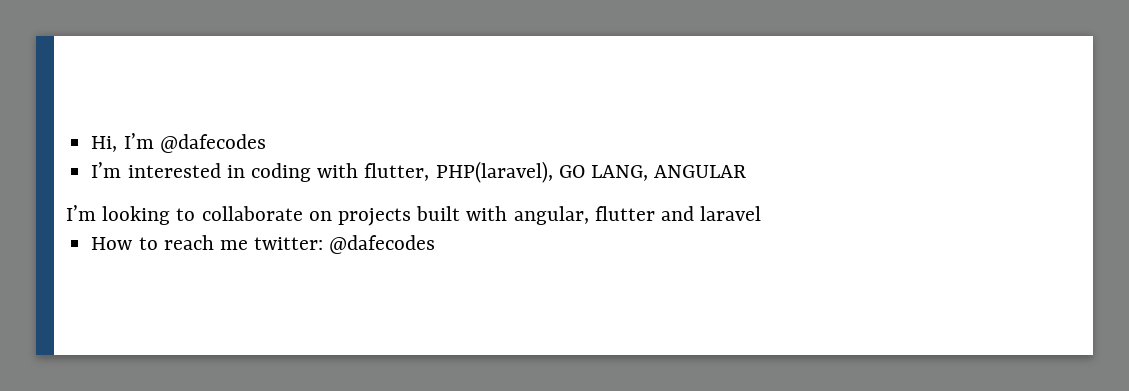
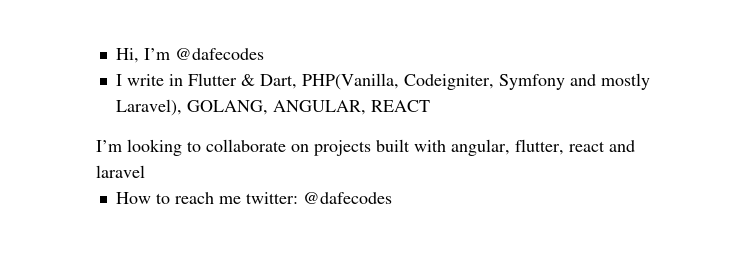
[91,161,747,183] I’m interested in coding with flutter, PHP(laravel), GO LANG, ANGULAR -> [115,73,650,90] [115,99,430,116] I write in Flutter & Dart, PHP(Vanilla, Codeigniter, Symfony and mostly Laravel), GOLANG, ANGULAR, REACT
[594,206,655,221] flutter -> [515,139,605,155] flutter, react

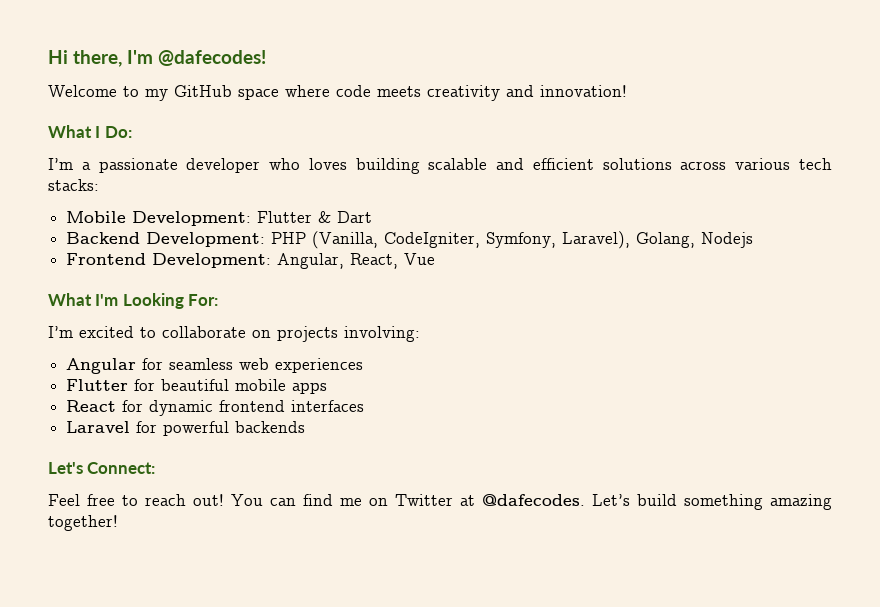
[115,48,264,63] [115,73,650,90] [115,99,430,116] [96,139,182,156] Hi, I’m @dafecodes // I write in Flutter & Dart, PHP(Vanilla, Codeigniter, Symfony and mostly Laravel), GOLANG, ANGULAR, REACT // I’m looking -> [48,50,266,67] [48,85,627,101] [48,125,132,138] [48,158,832,174] [48,179,99,191] [66,211,373,226] [66,231,754,249] [66,253,436,269] [48,293,219,309] [48,326,134,338] Hi there, I'm @dafecodes! // Welcome to my GitHub space where code meets creativity and innovation! // What I Do: // I’m a passionate developer who loves building scalable and efficient solutions across various tech stacks: // Mobile Development: Flutter & Dart // Backend Development: PHP (Vanilla, CodeIgniter, Symfony, Laravel), Golang, Nodejs // Frontend Development: Angular, React, Vue // What I'm Looking For: // I’m excited
[376,139,635,156] [96,165,145,178] [115,192,392,204] built with angular, flutter, react and laravel // How to reach me twitter: @dafecodes -> [344,326,420,342] [66,358,364,374] [66,379,328,394] [66,400,365,416] [66,421,306,436] [48,462,156,474] [48,494,832,510] [48,515,118,531] involving: // Angular for seamless web experiences // Flutter for beautiful mobile apps // React for dynamic frontend interfaces // Laravel for powerful backends // Let's Connect: // Feel free to reach out! You can find me on Twitter at @dafecodes. Let’s build something amazing together!

